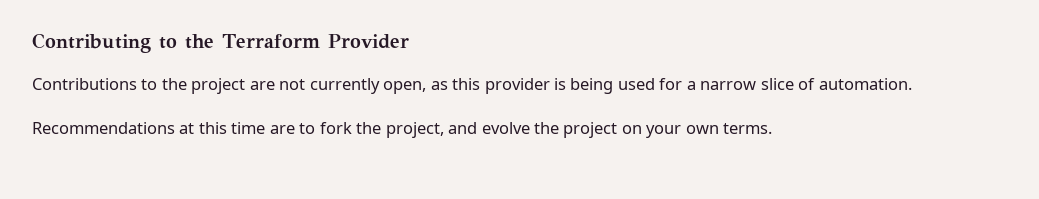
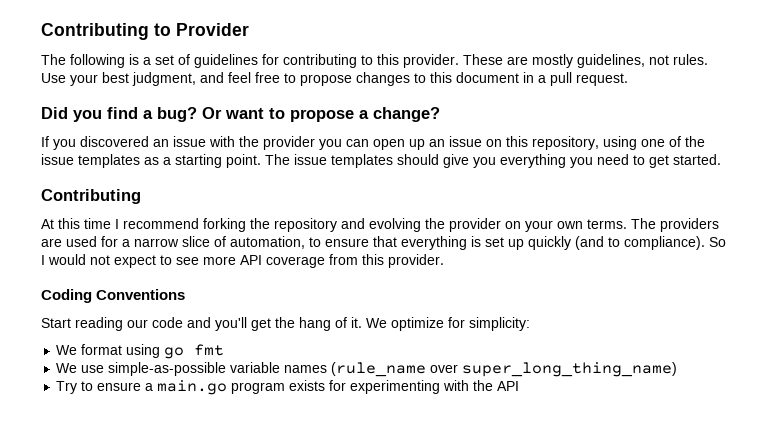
[185,34,320,49] the Terraform -> (171, 29) none
[32,78,614,94] Contributions to the project are not currently open, as this provider is being -> [41,54,708,68] [41,72,628,86] [41,107,440,122] [41,136,705,150] [41,154,721,168] [41,189,141,204] [41,218,719,232] [41,238,62,247] The following is a set of guidelines for contributing to this provider. These are mostly guidelines, not rules. Use your best judgment, and feel free to propose changes to this document in a pull request. // Did you find a bug? Or want to propose a change? // If you discovered an issue with the provider you can open up an issue on this repository, using one of the issue templates as a starting point. The issue templates should give you everything you need to get started. // Contributing // At this time I recommend forking the repository and evolving the provider on your own terms. The providers are
[818,78,912,90] [32,122,773,138] automation. // Recommendations at this time are to fork the project, and evolve the project on your own terms. -> [230,236,726,250] [41,254,444,268] [41,289,186,303] [41,317,530,331] [56,344,225,359] [56,362,678,377] [56,380,520,395] automation, to ensure that everything is set up quickly (and to compliance). So I would not expect to see more API coverage from this provider. // Coding Conventions // Start reading our code and you'll get the hang of it. We optimize for simplicity: // We format using go fmt // We use simple-as-possible variable names (rule_name over super_long_thing_name) // Try to ensure a main.go program exists for experimenting with the API

